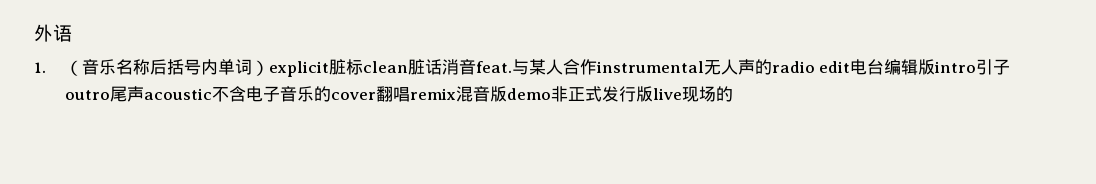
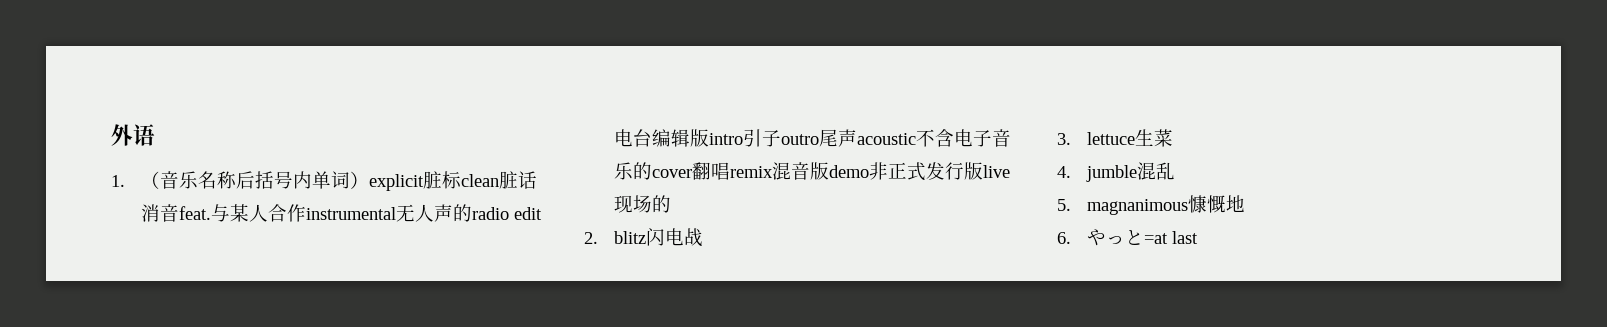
(733, 94) none -> [584,228,703,247] [1057,129,1173,147] [1057,162,1175,182] [1057,195,1245,215] [1057,229,1198,246] // 2. blitz闪电战 // 3. lettuce生菜 // 4. jumble混乱 // 5. magnanimous慷慨地 // 6.やっと=at last

